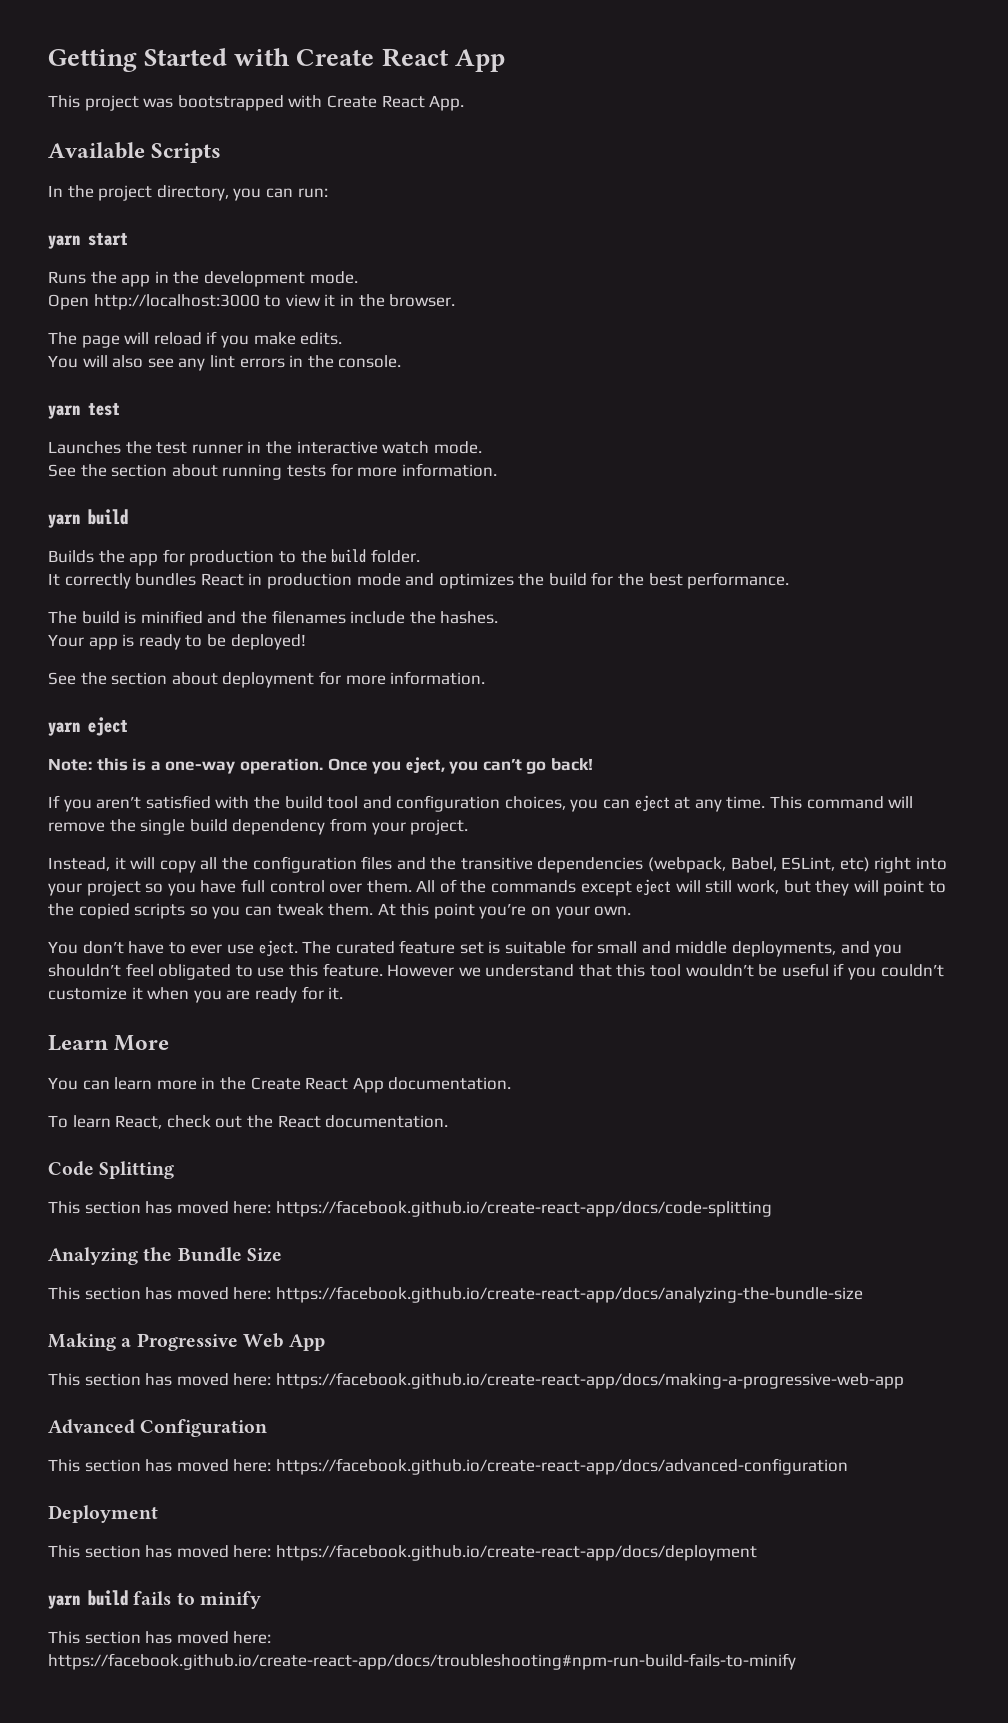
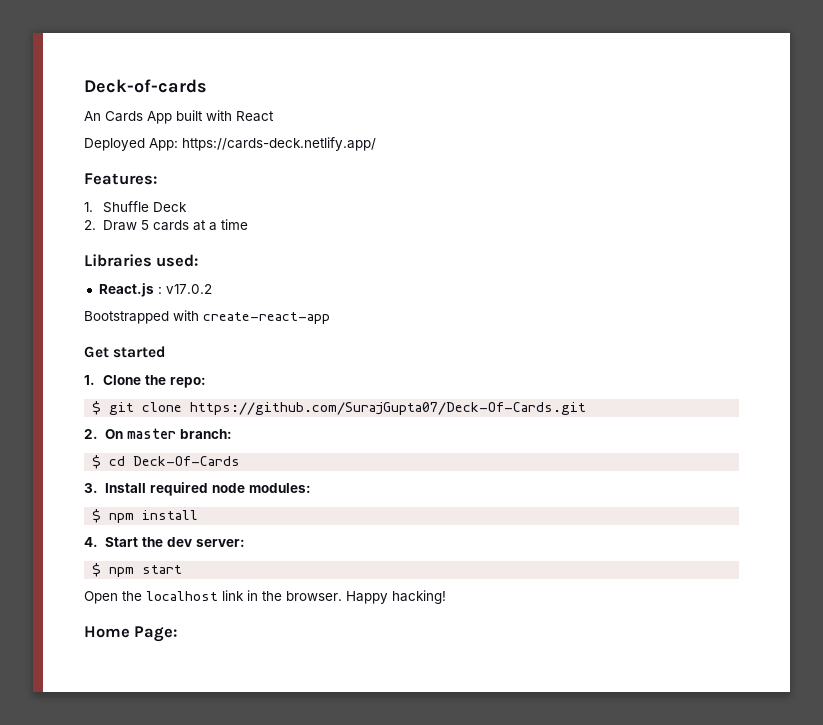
[48,48,505,72] [48,95,465,111] [48,142,222,163] [48,185,328,201] [48,233,128,249] [48,271,358,287] [48,294,456,310] [48,331,343,348] [48,355,402,371] [48,403,120,419] [48,441,482,454] [48,463,497,480] [48,509,128,528] [48,549,420,566] [48,572,790,589] [48,610,499,624] [48,634,306,650] [48,671,486,688] [48,717,128,736] [48,757,594,774] [48,795,914,812] [48,818,469,835] [48,856,948,873] [48,879,946,896] [48,903,632,919] [48,940,903,957] [48,963,944,980] [48,986,344,1003] [48,1035,170,1051] [48,1077,512,1093] [48,1115,449,1129] [48,1161,175,1179] [48,1200,772,1217] [48,1247,282,1265] [48,1286,863,1303] [48,1333,326,1351] [48,1372,904,1389] [48,1419,268,1437] [48,1458,848,1475] [48,1505,158,1523] [48,1544,757,1561] [48,1590,261,1609] [48,1631,272,1644] [48,1653,796,1670] Getting Started with Create React App // This project was bootstrapped with Create React App. // Available Scripts // In the project directory, you can run: // yarn start // Runs the app in the development mode. // Open http://localhost:3000 to view it in the browser. // The page will reload if you make edits. // You will also see any lint errors in the console. // yarn test // Launches the test runner in the interactive watch mode. // See the section about running tests for more information. // yarn build // Builds the app for production to the build folder. // It correctly bundles React in production mode and optimizes the build for the best performance. // The build is minified and the filenames include the hashes. // Your app is ready to be deployed! // See the section about deployment for more information. // yarn eject // Note: this is a one-way operation. Once you eject, you can’t go back! // If you aren’t satisfied with the build tool and configuration choices, you can eject at any time. This command will remove the single build dependency from your project. // Instead, it will copy all the configuration files and the transitive dependencies (webpack, Babel, ESLint, etc) right into your project so you have full control over them. All of the commands except eject will still work, but they will point to the copied scripts so you can tweak them. At this point you’re on your own. // You don’t have to ever use eject. The curated feature set is suitable for small and middle deployments, and you shouldn’t feel obligated to use this feature. However we understand that this tool wouldn’t be useful if you couldn’t customize it when you are ready for it. // Learn More // You can learn more in the Create React App documentation. // To learn React, check out the React documentation. // Code Splitting // This section has moved here: https://facebook.github.io/create-react-app/docs/code-splitting // Analyzing the Bundle Size // This section has moved here: https://facebook.github.io/create-react-app/docs/analyzing-the-bundle-size // Making a Progressive Web App // This section has moved here: https://facebook.github.io/create-react-app/docs/making-a-progressive-web-app // Advanced Configuration // This section has moved here: https://facebook.github.io/create-react-app/docs/advanced-configuration // Deployment // This section has moved here: https://facebook.github.io/create-react-app/docs/deployment // yarn build fails to minify // This section has moved here: https://facebook.github.io/create-react-app/docs/troubleshooting#npm-run-build-fails-to-minify -> [84,79,207,93] [84,110,274,124] [84,137,376,151] [84,173,157,185] [84,201,188,213] [84,219,249,231] [84,254,199,267] [98,283,212,297] [84,310,330,324] [84,346,167,358] [84,375,207,388] [92,401,587,415] [84,428,232,439] [92,455,241,469] [84,482,311,496] [92,509,199,523] [84,537,245,547] [92,563,183,577] [84,590,446,604] [84,626,178,642] Deck-of-cards // An Cards App built with React // Deployed App: https://cards-deck.netlify.app/ // Features: // 1. Shuffle Deck // 2. Draw 5 cards at a time // Libraries used: // React.js : v17.0.2 // Bootstrapped with create-react-app // Get started // 1. Clone the repo: // $ git clone https://github.com/SurajGupta07/Deck-Of-Cards.git // 2. On master branch: // $ cd Deck-Of-Cards // 3. Install required node modules: // $ npm install // 4. Start the dev server: // $ npm start // Open the localhost link in the browser. Happy hacking! // Home Page:

